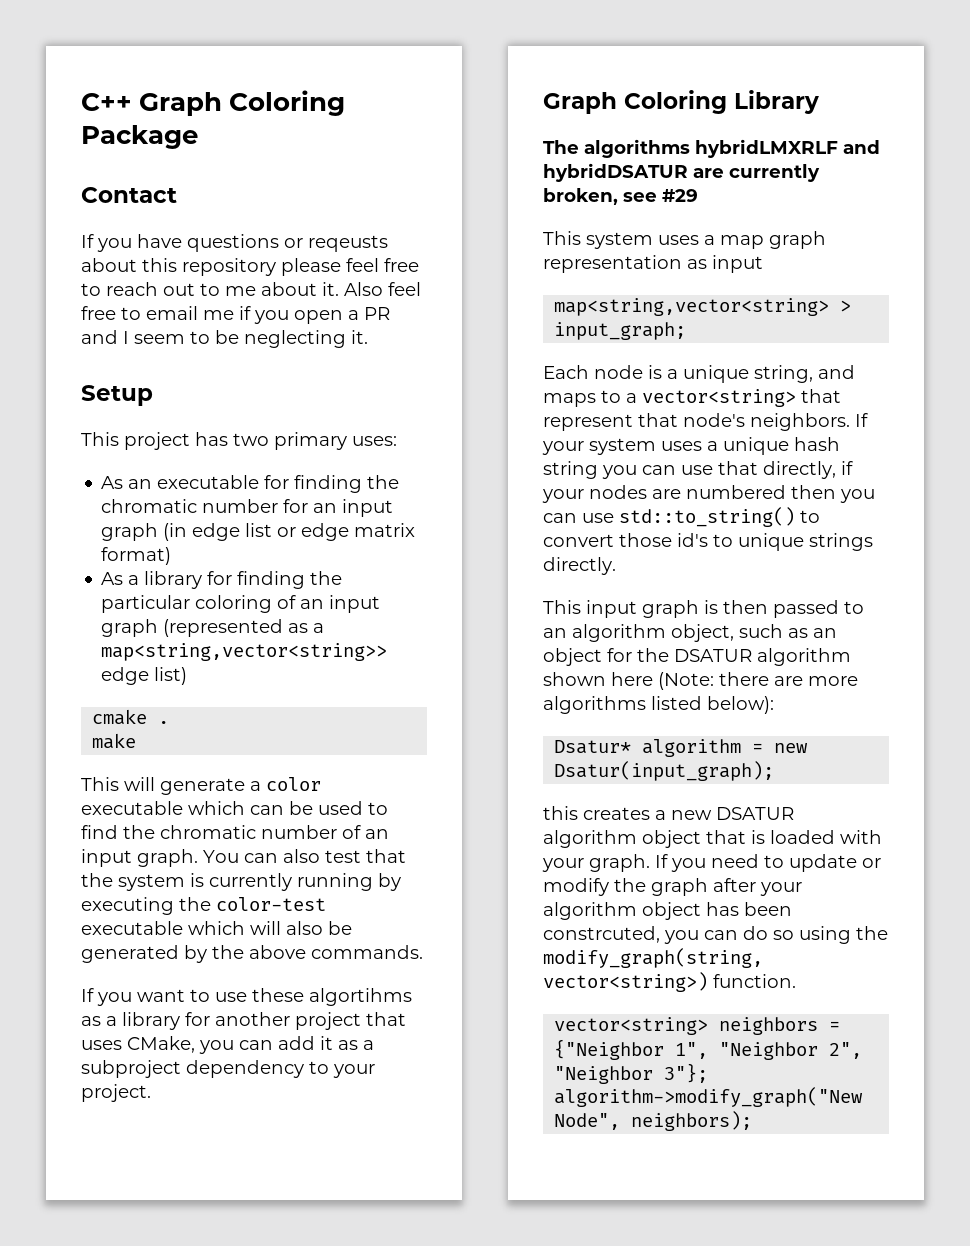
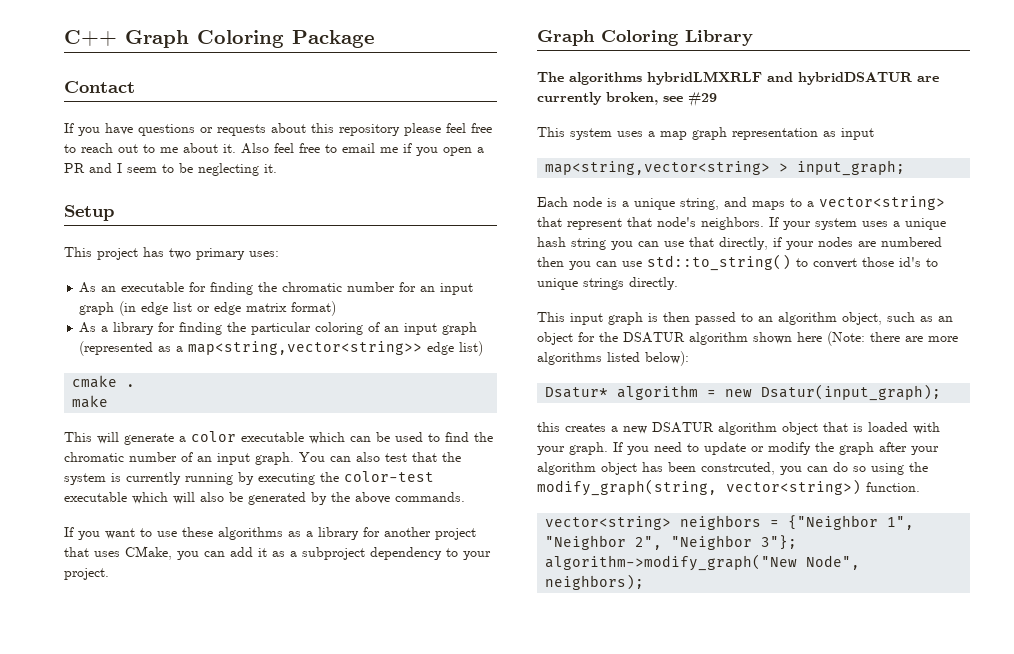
[308,235,388,252] reqeusts -> [217,124,266,136] requests
[309,988,412,1006] algortihms -> [218,527,283,540] algorithms

